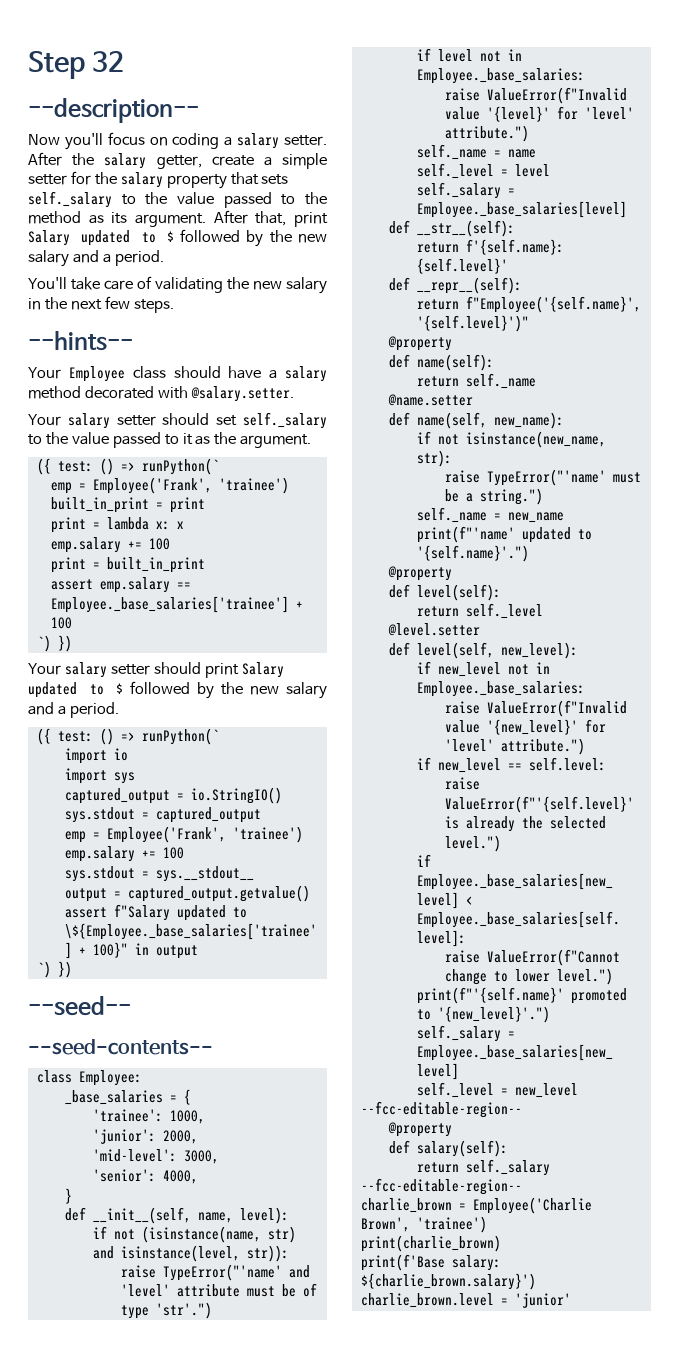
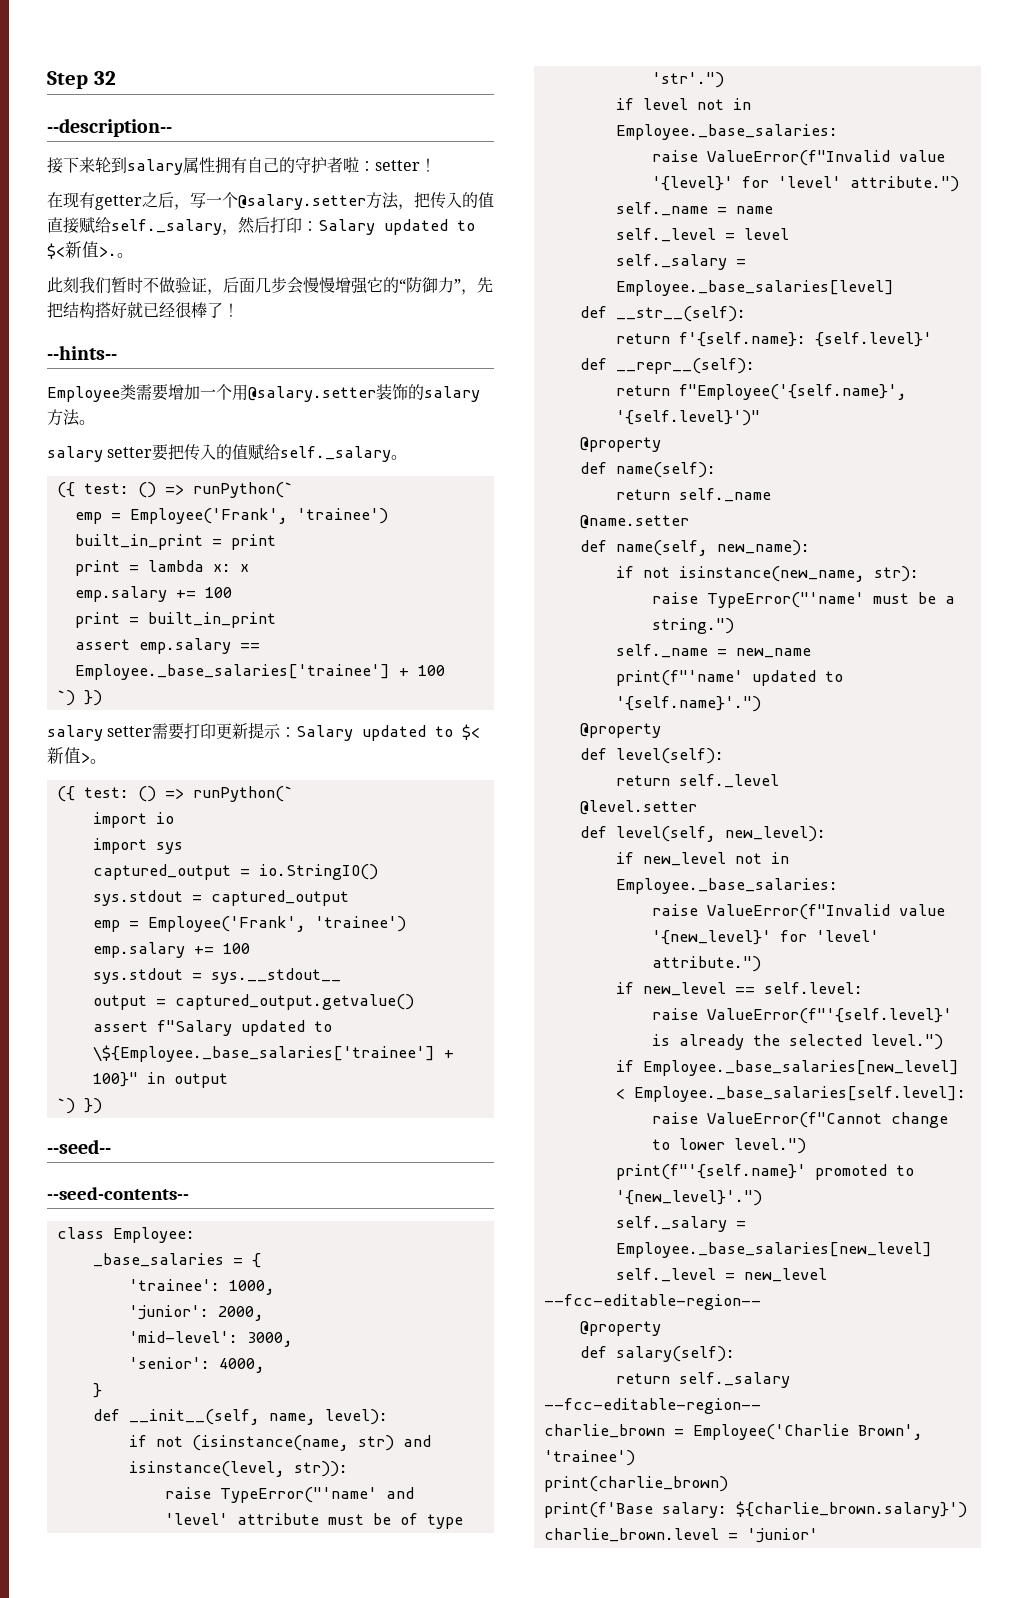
[28,132,327,150] [28,152,327,169] [28,171,289,189] [28,191,327,208] [28,210,328,227] [28,229,328,247] [28,250,164,267] [28,276,328,294] [28,296,174,313] [28,331,133,351] [28,366,327,382] [28,386,294,402] [28,412,327,429] [28,432,312,448] Now you'll focus on coding a salary setter. After the salary getter, create a simple setter for the salary property that sets self._salary to the value passed to the method as its argument. After that, print Salary updated to $ followed by the new salary and a period. // You'll take care of validating the new salary in the next few steps. // --hints-- // Your Employee class should have a salary method decorated with @salary.setter. // Your salary setter should set self._salary to the value passed to it as the argument. -> [47,157,436,175] [47,192,494,210] [47,217,475,235] [47,241,133,259] [47,276,493,295] [47,302,239,318] [47,345,117,360] [47,384,480,402] [47,409,95,426] [47,444,408,462] 接下来轮到salary属性拥有自己的守护者啦：setter！ // 在现有getter之后，写一个@salary.setter方法，把传入的值直接赋给self._salary，然后打印：Salary updated to $<新值>.。 // 此刻我们暂时不做验证，后面几步会慢慢增强它的“防御力”，先把结构搭好就已经很棒了！ // --hints-- // Employee类需要增加一个用@salary.setter装饰的salary方法。 // salary setter要把传入的值赋给self._salary。
[28,662,284,678] [28,681,328,699] [28,702,119,718] Your salary setter should print Salary updated to $ followed by the new salary and a period. -> [47,722,481,741] [47,747,106,764] salary setter需要打印更新提示：Salary updated to $<新值>。

